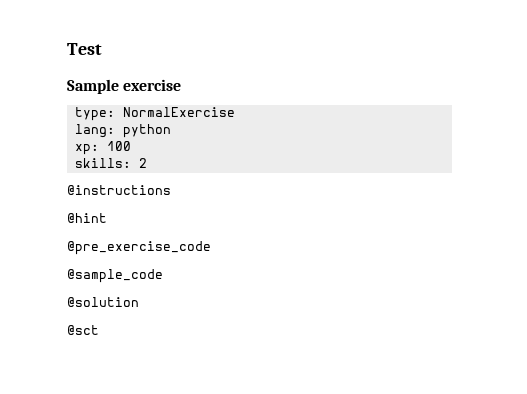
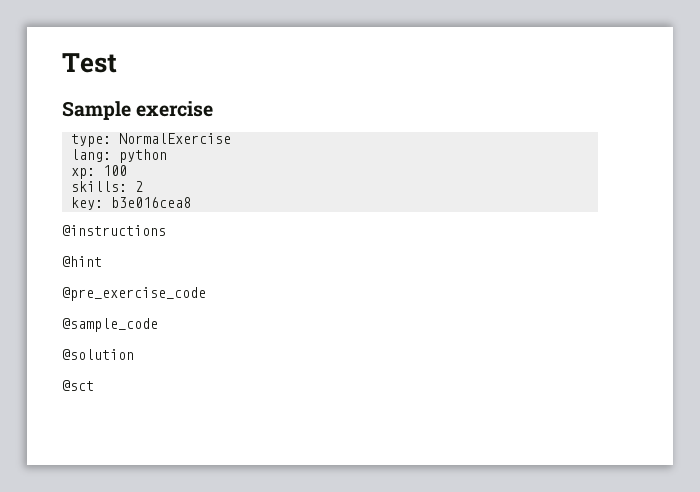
(148, 163) none -> [70,197,191,210] // key: b3e016cea8

